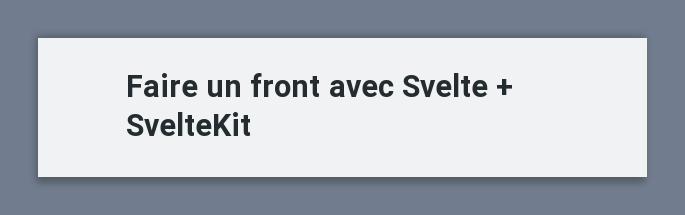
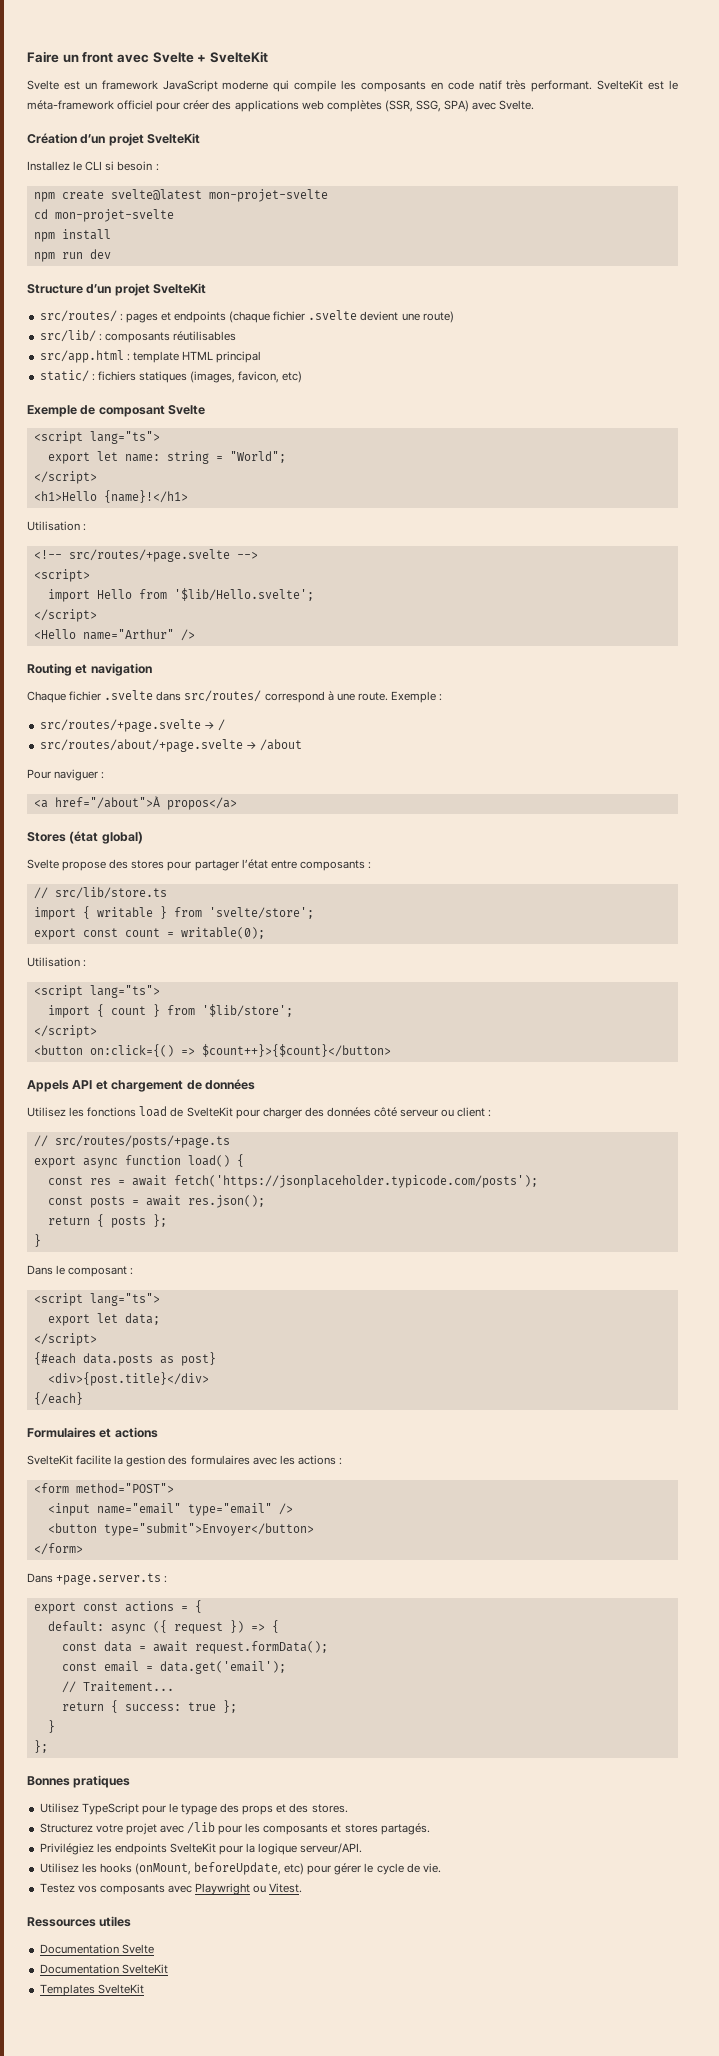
(251, 124) none -> [27,80,678,92] [27,100,535,112] [27,133,201,146] [27,161,159,171] [33,189,328,202] [33,209,174,222] [33,229,111,242] [33,249,111,262] [27,283,207,296] [39,310,454,323] [39,330,236,343] [39,350,262,363] [39,370,303,383] [27,405,206,417] [33,431,160,444] [47,451,286,464] [33,471,97,484] [33,490,188,503] [27,521,87,531] [33,549,258,562] [33,569,90,582] [47,588,314,602] [33,609,97,622] [33,629,195,641] [27,663,152,676] [27,690,443,703] [39,719,225,732] [39,739,302,752] [27,769,105,781] [33,796,237,810] [27,831,143,844] [27,859,371,871] [33,887,167,899] [33,906,314,920] [33,927,265,940] [27,957,87,967] [33,985,160,998] [47,1004,293,1018] [33,1025,97,1038] [33,1044,391,1057] [27,1079,255,1092] [27,1106,492,1119] [33,1135,230,1148] [33,1154,244,1168] [47,1175,538,1188] [47,1195,265,1208] [47,1214,167,1228] [33,1234,41,1247] [27,1265,134,1277] [33,1293,160,1306] [47,1313,160,1326] [33,1333,97,1346] [33,1352,216,1366] [47,1372,209,1386] [33,1392,83,1405] [27,1427,158,1438] [27,1455,342,1467] [33,1483,174,1493] [47,1503,293,1516] [47,1523,314,1536] [33,1543,83,1555] [27,1573,168,1585] [33,1600,202,1614] [47,1620,279,1634] [61,1641,328,1654] [61,1661,286,1674] [61,1681,174,1693] [61,1700,237,1713] [47,1720,55,1733] [33,1740,48,1753] [27,1775,131,1788] [39,1803,348,1815] [39,1822,430,1835] [39,1843,363,1855] [39,1862,441,1875] [39,1883,303,1895] [27,1916,132,1927] [39,1944,154,1954] [39,1964,168,1974] [39,1984,144,1996] // Svelte est un framework JavaScript moderne qui compile les composants en code natif très performant. SvelteKit est le méta-framework officiel pour créer des applications web complètes (SSR, SSG, SPA) avec Svelte. // Création d’un projet SvelteKit // Installez le CLI si besoin : // npm create svelte@latest mon-projet-svelte // cd mon-projet-svelte // npm install // npm run dev // Structure d’un projet SvelteKit // src/routes/ : pages et endpoints (chaque fichier .svelte devient une route) // src/lib/ : composants réutilisables // src/app.html : template HTML principal // static/ : fichiers statiques (images, favicon, etc) // Exemple de composant Svelte // <script lang="ts"> // export let name: string = "World"; // </script> // <h1>Hello {name}!</h1> // Utilisation : // <!-- src/routes/+page.svelte --> // <script> // import Hello from '$lib/Hello.svelte'; // </script> // <Hello name="Arthur" /> // Routing et navigation // Chaque fichier .svelte dans src/routes/ correspond à une route. Exemple : // src/routes/+page.svelte → / // src/routes/about/+page.svelte → /about // Pour naviguer : // <a href="/about">À propos</a> // Stores (état global) // Svelte propose des stores pour partager l’état entre composants : // // src/lib/store.ts // import { writable } from 'svelte/store'; // export const count = writable(0); // Utilisation : // <script lang="ts"> // import { count } from '$lib/store'; // </script> // <button on:click={() => $count++}>{$count}</button> // Appels API et chargement de données // Utilisez les fonctions load de SvelteKit pour charger des données côté serveur ou client : // // src/routes/posts/+page.ts // export async function load() { // const res = await fetch('https://jsonplaceholder.typicode.com/posts'); // const posts = await res.json(); // return { posts }; // } // Dans le composant : // <script lang="ts"> // export let data; // </script> // {#each data.posts as post} // <div>{post.title}</div> // {/each} // Formulaires et actions // SvelteKit facilite la gestion des formulaires avec les actions : // <form method="POST"> // <input name="email" type="email" /> // <button type="submit">Envoyer</button> // </form> // Dans +page.server.ts : // export const actions = { // default: async ({ request }) => { // const data = await request.formData(); // const email = data.get('email'); // // Traitement... // return { success: true }; // } // }; // Bonnes pratiques // Utilisez TypeScript pour le typage des props et des stores. // Structurez votre projet avec /lib pour les composants et stores partagés. // Privilégiez les endpoints SvelteKit pour la logique serveur/API. // Utilisez les hooks (onMount, beforeUpdate, etc) pour gérer le cycle de vie. // Testez vos composants avec Playwright ou Vitest. // Ressources utiles // Documentation Svelte // Documentation SvelteKit // Templates SvelteKit

